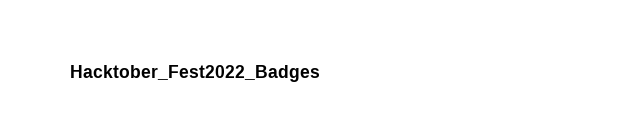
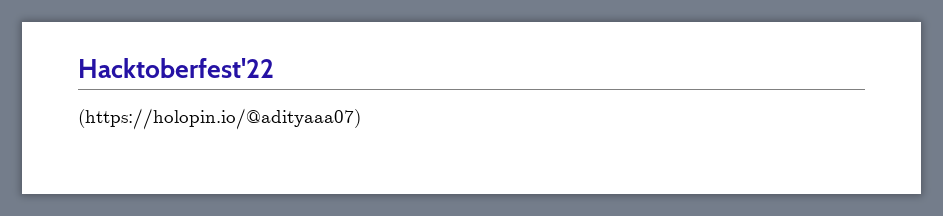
[70,65,320,82] Hacktober_Fest2022_Badges -> [78,58,274,78] [78,108,361,130] Hacktoberfest'22 // (https://holopin.io/@adityaaa07)

